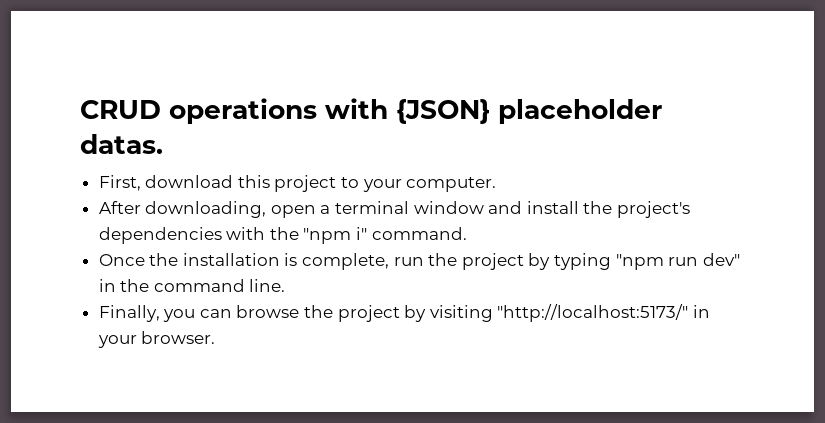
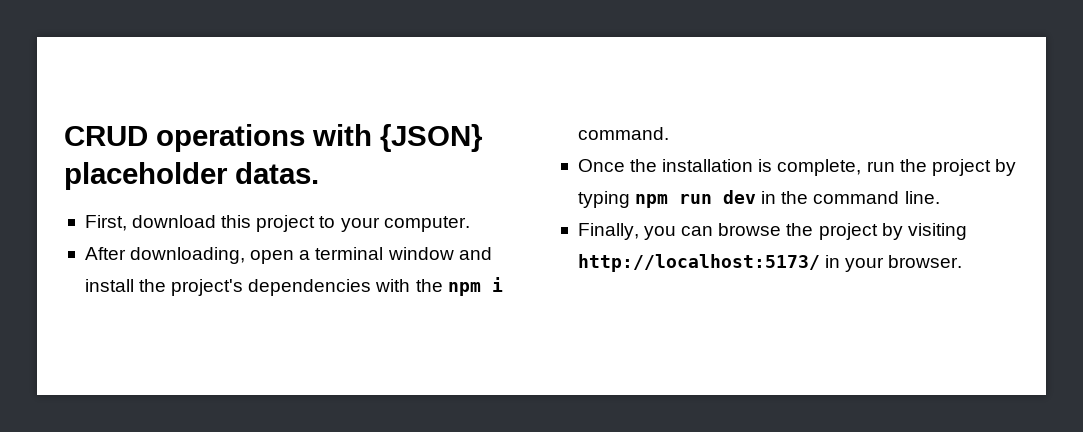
[303,227,368,244] "npm i" -> [447,277,503,296] npm i
[615,253,740,270] "npm run dev" -> [635,190,757,208] npm run dev
[497,304,689,322] "http://localhost:5173/" -> [577,254,820,272] http://localhost:5173/

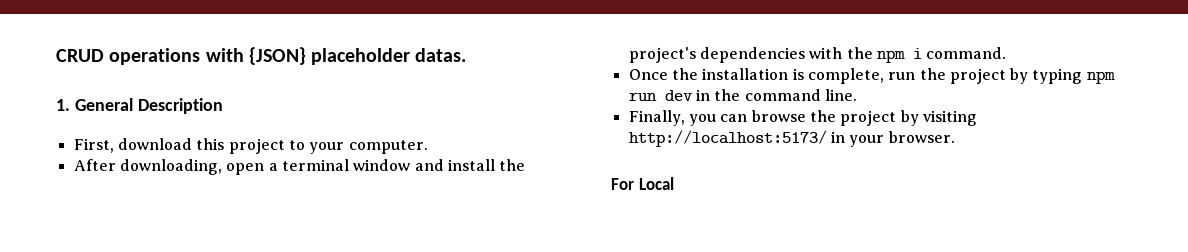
(319, 173) none -> [56,98,223,114] // 1. General Description
(963, 261) none -> [611,177,674,190] // For Local

